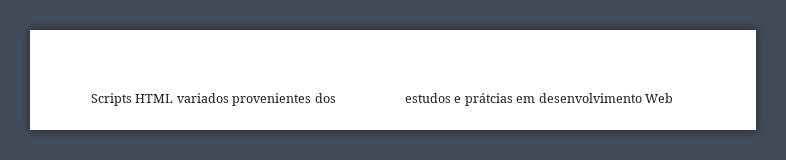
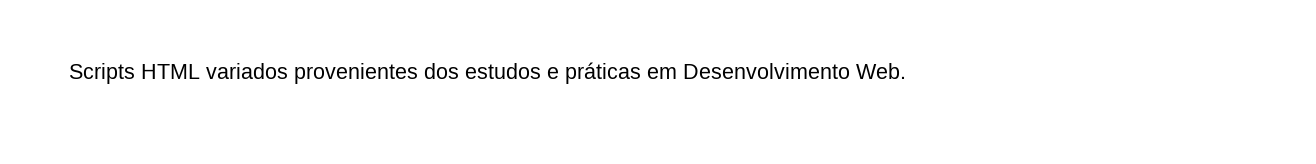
[464,93,673,106] prátcias em desenvolvimento Web -> [565,62,906,84] práticas em Desenvolvimento Web.

